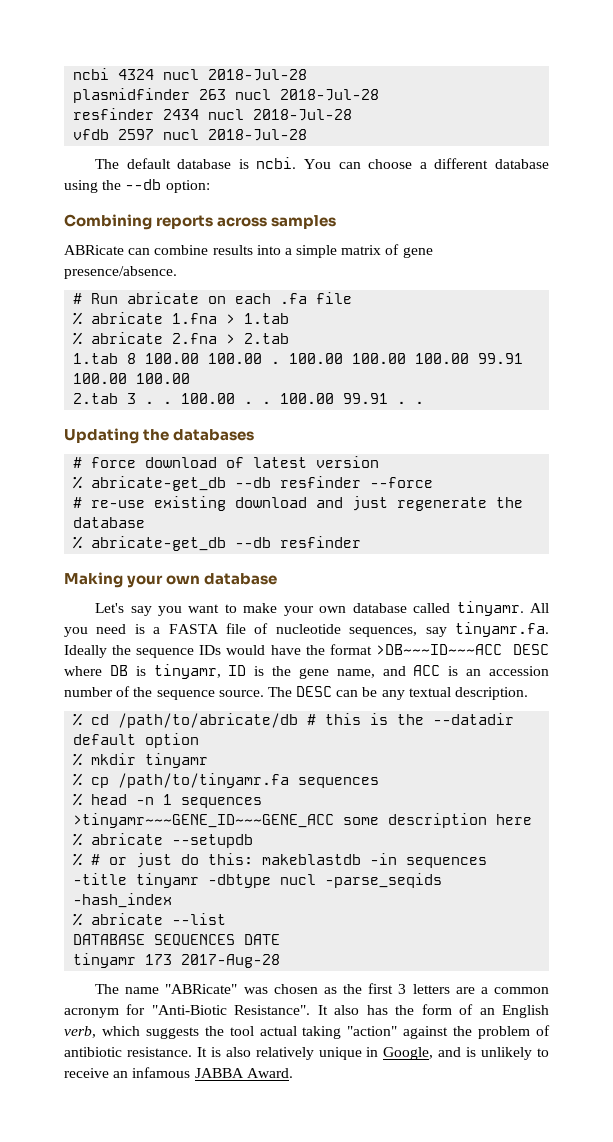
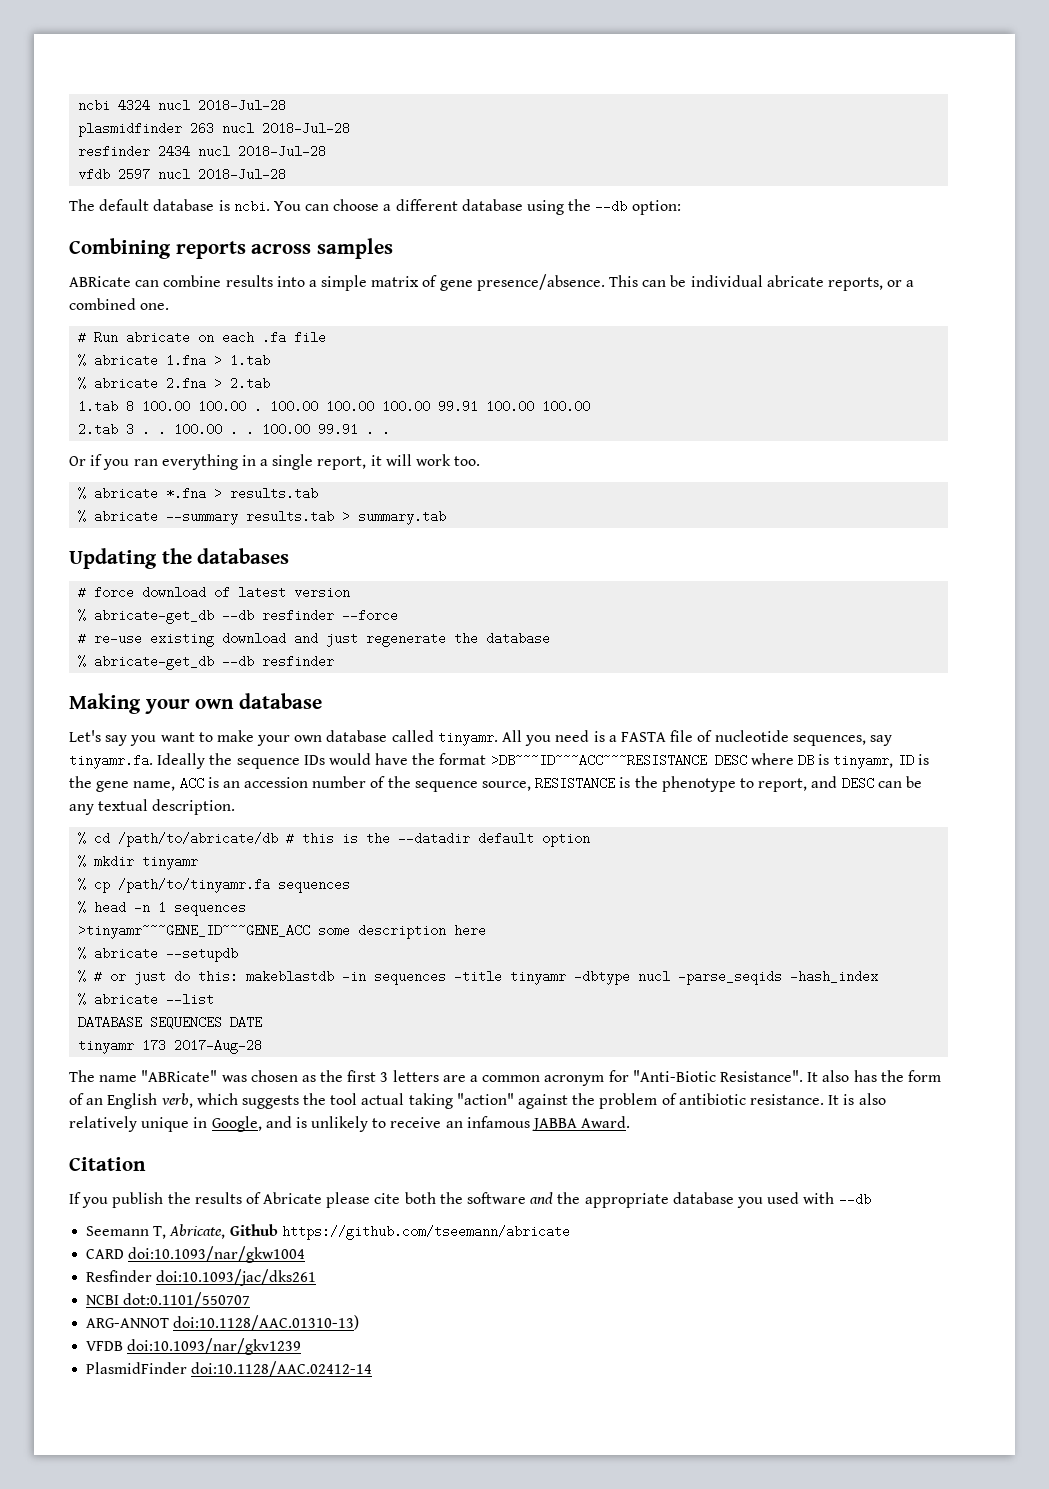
(177, 272) none -> [609,275,915,291] [69,298,170,310] This can be individual abricate reports, or a combined one.
(425, 402) none -> [69,454,481,470] [78,487,319,500] [78,510,447,525] // Or if you ran everything in a single report, it will work too. // % abricate *.fna > results.tab // % abricate --summary results.tab > summary.tab
[375,644,502,655] >DB~~~ID~~~ACC -> [490,754,707,767] >DB~~~ID~~~ACC~~~RESISTANCE
[382,666,406,676] and -> (176, 786) none
[218,687,292,697] source. The -> [482,776,838,792] source, RESISTANCE is the phenotype to report, and
(293, 1073) none -> [69,1157,146,1171] [69,1192,871,1208] [86,1224,570,1240] [86,1246,306,1263] [86,1269,317,1286] [86,1292,251,1308] [86,1315,360,1331] [86,1338,302,1355] [86,1361,373,1377] // Citation // If you publish the results of Abricate please cite both the software and the appropriate database you used with --db // Seemann T, Abricate, Github https://github.com/tseemann/abricate // CARD doi:10.1093/nar/gkw1004 // Resfinder doi:10.1093/jac/dks261 // NCBI dot:0.1101/550707 // ARG-ANNOT doi:10.1128/AAC.01310-13) // VFDB doi:10.1093/nar/gkv1239 // PlasmidFinder doi:10.1128/AAC.02412-14

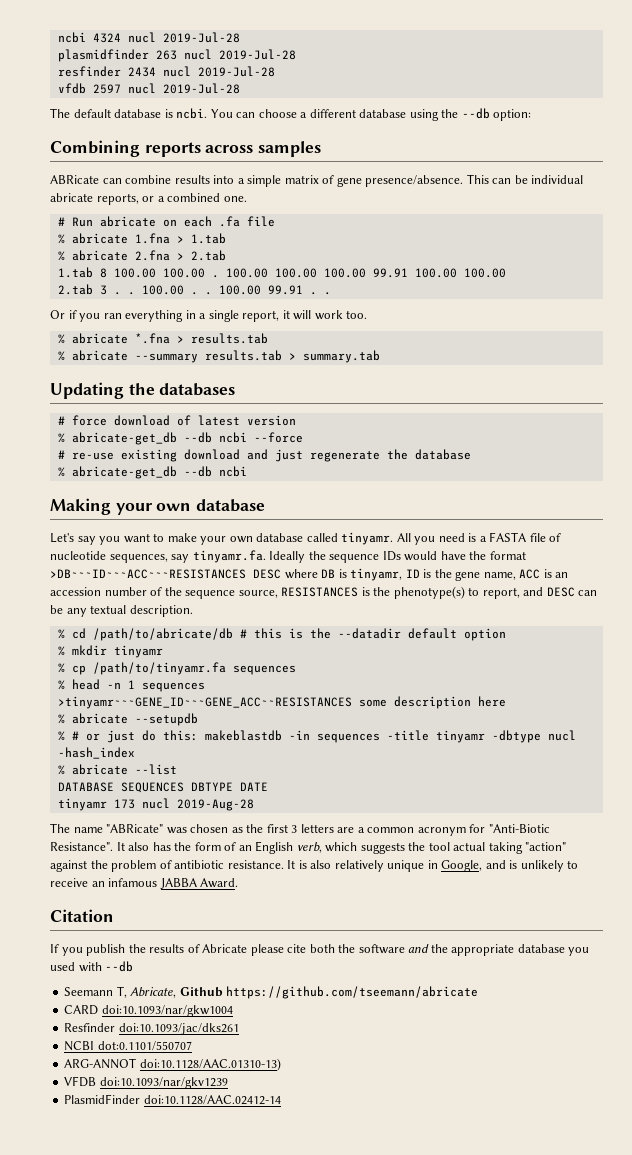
[198,99,287,112] 2018-Jul-28 -> [162,32,240,43] 2019-Jul-28
[262,122,351,135] 2018-Jul-28 -> [218,49,296,60] 2019-Jul-28
[238,145,327,158] 2018-Jul-28 -> [197,66,275,77] 2019-Jul-28
[198,168,287,181] 2018-Jul-28 -> [162,83,240,94] 2019-Jul-28
[262,609,335,622] resfinder -> [218,432,247,443] ncbi
[262,655,335,668] resfinder -> [218,466,247,477] ncbi
[490,754,707,767] >DB~~~ID~~~ACC~~~RESISTANCE -> [50,569,246,579] >DB~~~ID~~~ACC~~~RESISTANCES
[535,776,736,792] RESISTANCE is the phenotype -> [281,586,465,599] RESISTANCES is the phenotype(s)
[78,924,311,939] >tinyamr~~~GENE_ID~~~GENE_ACC -> [57,696,352,709] >tinyamr~~~GENE_ID~~~GENE_ACC~~RESISTANCES
[678,970,783,985] -parse_seqids -> (576, 735) none
(223, 1022) none -> [190,782,233,791] DBTYPE
[174,1039,263,1054] 2017-Aug-28 -> [141,798,254,811] nucl 2019-Aug-28

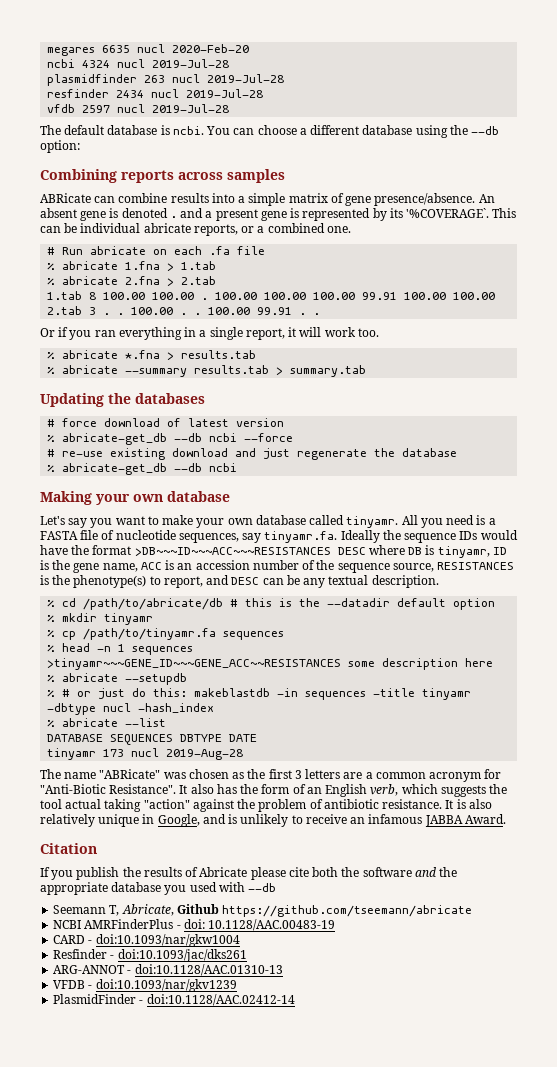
(57, 37) none -> [47,44,250,56] megares 6635 nucl 2020-Feb-20 //
(464, 181) none -> [478,194,495,203] [40,208,490,221] An absent gene is denoted . and a present gene is represented by its '%COVERAGE`.
(479, 992) none -> [53,919,336,931] // NCBI AMRFinderPlus - doi: 10.1128/AAC.00483-19
(99, 1010) none -> [88,940,93,944] -
(116, 1027) none -> [110,955,115,959] -
[64,1041,192,1051] // NCBI dot:0.1101/550707 -> (247, 955) none
[139,1058,281,1071] doi:10.1128/AAC.01310-13) -> [127,964,283,976] - doi:10.1128/AAC.01310-13
(97, 1081) none -> [88,985,93,989] -
(141, 1099) none -> [139,1000,144,1004] -

